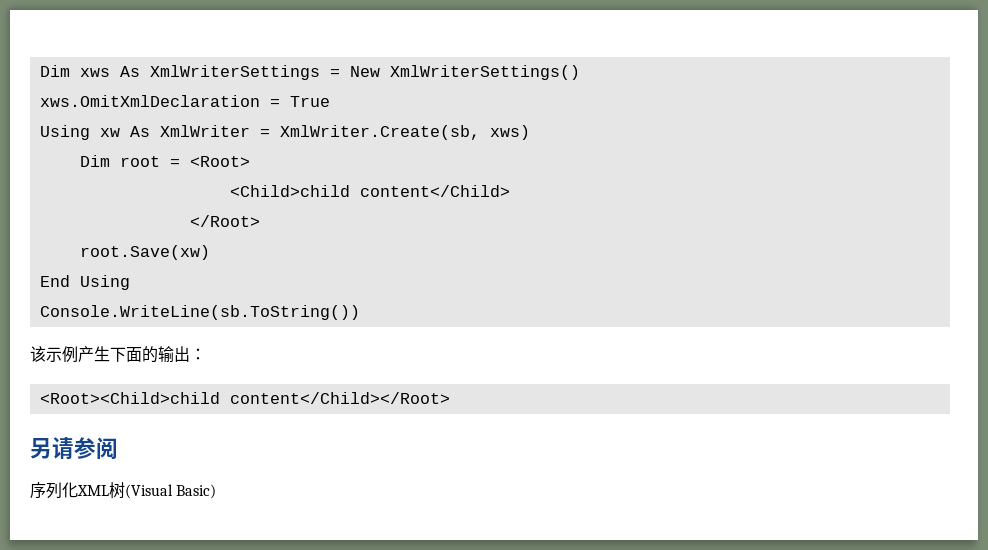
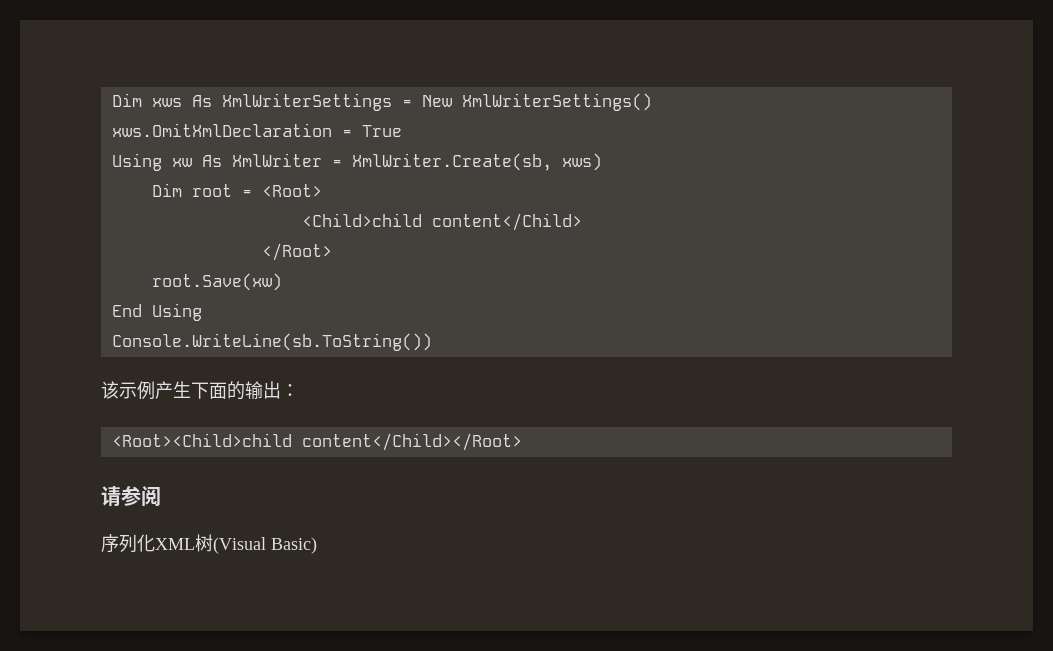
[30,438,52,459] 另 -> (522, 442) none

